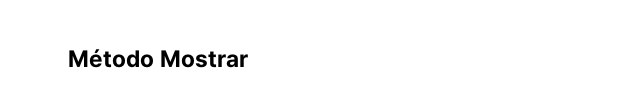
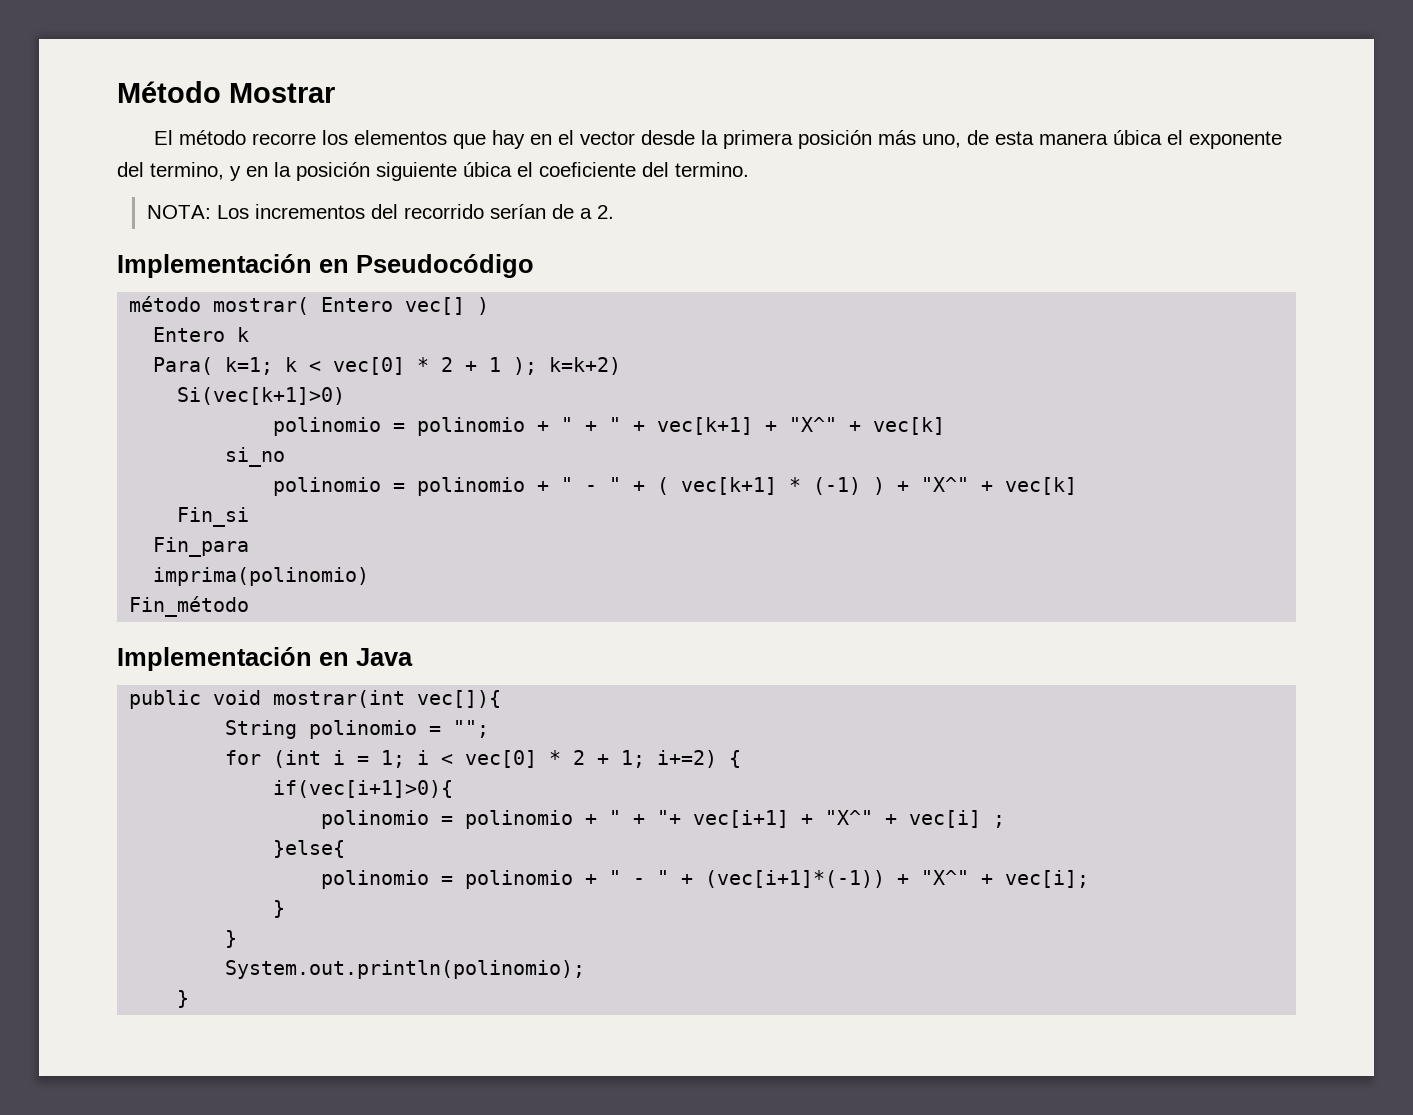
(249, 59) none -> [153,130,1282,149] [117,162,749,181] [146,204,614,219] [117,254,534,278] [129,296,490,315] [153,327,250,342] [153,357,622,375] [177,387,346,405] [273,417,946,436] [225,447,286,467] [273,477,1078,496] [177,507,250,527] [153,537,250,557] [153,567,370,586] [129,596,250,617] [117,647,413,671] [129,690,502,709] [225,720,490,739] [225,750,742,768] [273,780,454,798] [321,810,1006,829] [273,840,346,858] [321,870,1090,889] [273,900,286,918] [225,930,238,948] [225,960,586,979] [177,990,190,1008] // El método recorre los elementos que hay en el vector desde la primera posición más uno, de esta manera úbica el exponente del termino, y en la posición siguiente úbica el coeficiente del termino. // NOTA: Los incrementos del recorrido serían de a 2. // Implementación en Pseudocódigo // método mostrar( Entero vec[] ) // Entero k // Para( k=1; k < vec[0] * 2 + 1 ); k=k+2) // Si(vec[k+1]>0) // polinomio = polinomio + " + " + vec[k+1] + "X^" + vec[k] // si_no // polinomio = polinomio + " - " + ( vec[k+1] * (-1) ) + "X^" + vec[k] // Fin_si // Fin_para // imprima(polinomio) // Fin_método // Implementación en Java // public void mostrar(int vec[]){ // String polinomio = ""; // for (int i = 1; i < vec[0] * 2 + 1; i+=2) { // if(vec[i+1]>0){ // polinomio = polinomio + " + "+ vec[i+1] + "X^" + vec[i] ; // }else{ // polinomio = polinomio + " - " + (vec[i+1]*(-1)) + "X^" + vec[i]; // } // } // System.out.println(polinomio); // }

